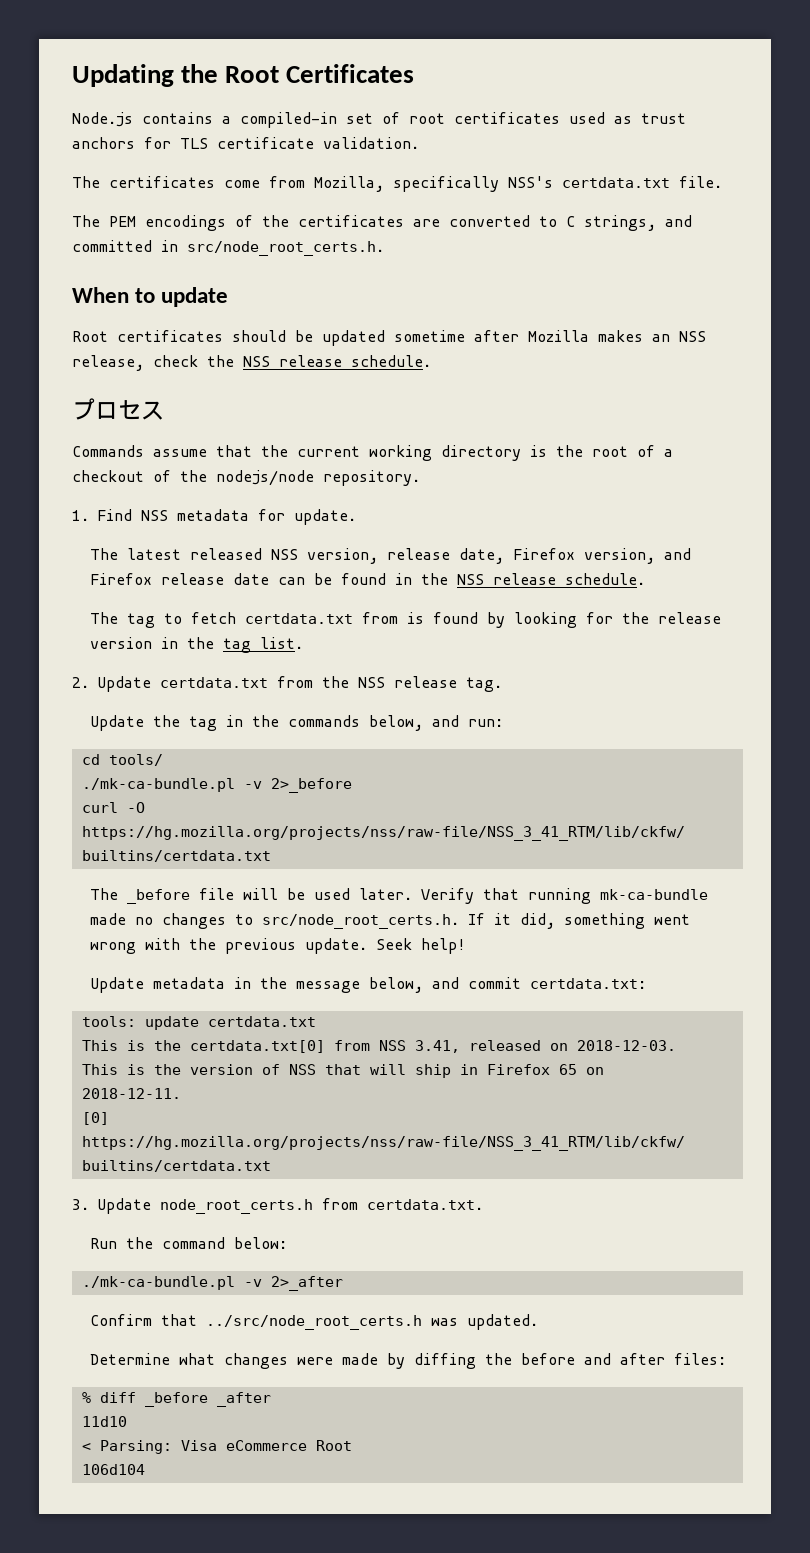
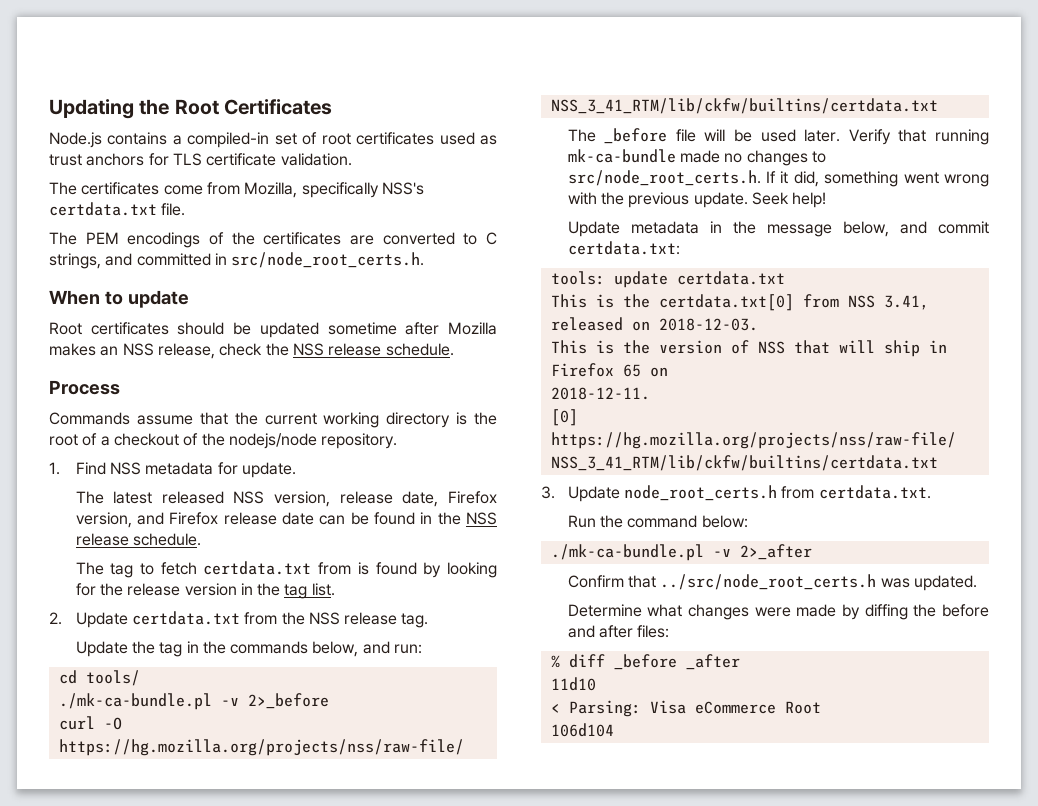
[72,398,164,420] プロセス -> [49,380,120,395] Process

